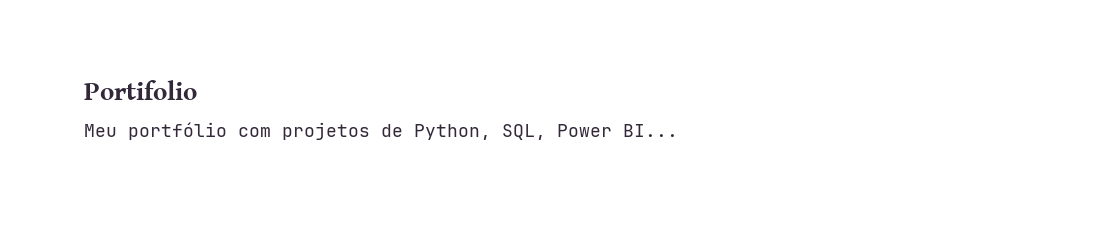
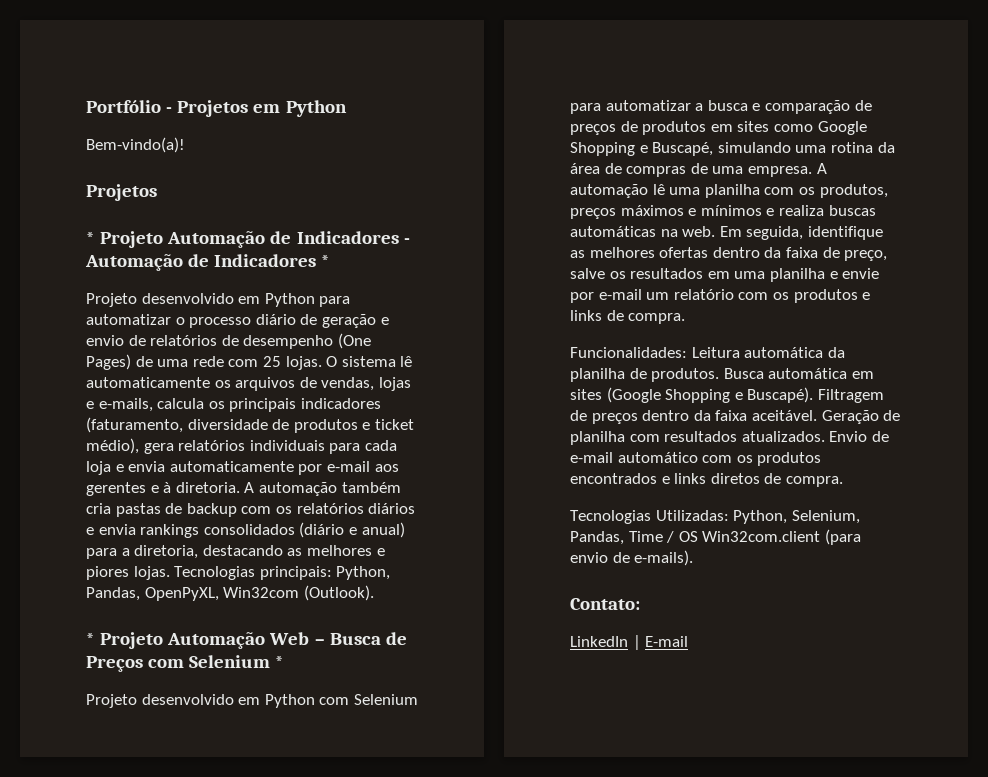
[84,80,197,100] [84,122,678,140] Portifolio // Meu portfólio com projetos de Python, SQL, Power BI... -> [86,100,347,117] [86,137,185,153] [86,184,157,201] [86,231,410,248] [85,254,331,271] [86,293,351,307] [86,314,389,328] [86,333,371,349] [86,354,413,370] [86,377,411,391] [86,398,381,412] [86,417,414,433] [86,438,397,454] [86,461,399,475] [86,482,401,496] [86,503,416,517] [86,522,405,538] [86,545,385,559] [86,566,391,580] [86,585,374,601] [86,632,407,649] [86,655,285,672] [86,694,418,708] [570,100,872,114] [570,121,867,135] [570,142,895,156] [570,163,827,177] [570,184,888,198] [570,205,876,219] [570,226,883,240] [570,247,888,261] [570,268,880,282] [570,289,871,303] [570,310,686,324] [570,347,845,358] [570,368,874,382] [570,387,884,403] [570,410,901,424] [570,431,889,445] [570,452,822,466] [570,473,843,487] [570,510,860,524] [570,529,861,545] [570,550,694,566] [570,598,640,610] [570,635,689,650] Portfólio - Projetos em Python // Bem-vindo(a)! // Projetos // * Projeto Automação de Indicadores - Automação de Indicadores * // Projeto desenvolvido em Python para automatizar o processo diário de geração e envio de relatórios de desempenho (One Pages) de uma rede com 25 lojas. O sistema lê automaticamente os arquivos de vendas, lojas e e-mails, calcula os principais indicadores (faturamento, diversidade de produtos e ticket médio), gera relatórios individuais para cada loja e envia automaticamente por e-mail aos gerentes e à diretoria. A automação também cria pastas de backup com os relatórios diários e envia rankings consolidados (diário e anual) para a diretoria, destacando as melhores e piores lojas. Tecnologias principais: Python, Pandas, OpenPyXL, Win32com (Outlook). // * Projeto Automação Web – Busca de Preços com Selenium * // Projeto desenvolvido em Python com Selenium para automatizar a busca e comparação de preços de produtos em sites como Google Shopping e Buscapé, simulando uma rotina da área de compras de uma empresa. A automação lê uma planilha com os produtos, preços máximos e mínimos e realiza buscas automáticas na web. Em seguida, identifique as melhores ofertas dentro da faixa de preço, salve os resultados em uma planilha e envie por e-mail um relatório com os produtos e links de compra. // Funcionalidades: Leitura automática da planilha de produtos. Busca automática em sites (Google Shopping e Buscapé). Filtragem de preços dentro da faixa aceitável. Geração de planilha com resultados atualizados. Envio de e-mail automático com os produtos encontrados e links diretos de compra. // Tecnologias Utilizadas: Python, Selenium, Pandas, Time / OS Win32com.client (para envio de e-mails). // Contato: // LinkedIn | E-mail

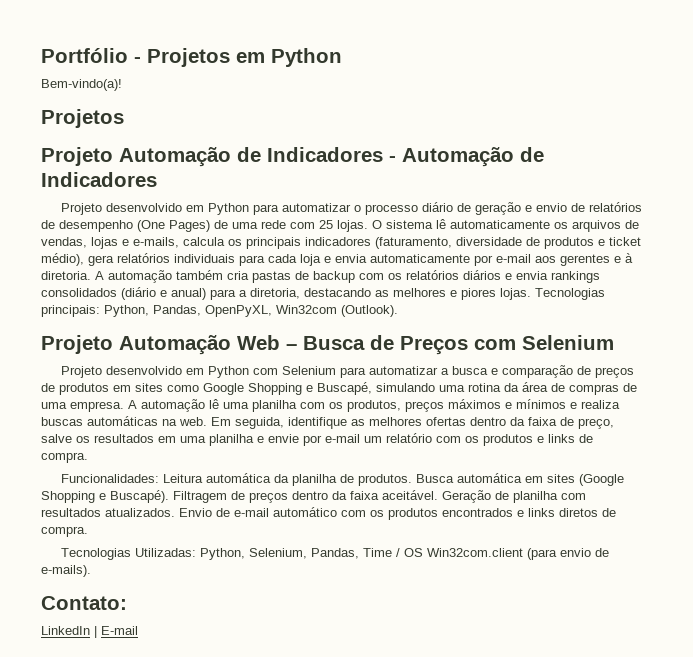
[86,232,95,244] * -> (124, 118) none
[321,255,331,267] * -> (157, 179) none
[86,633,95,645] * -> (398, 311) none
[275,656,285,668] * -> (614, 342) none

